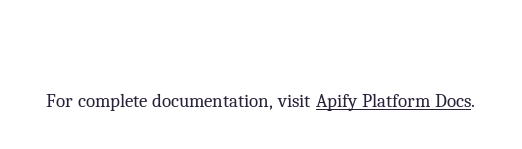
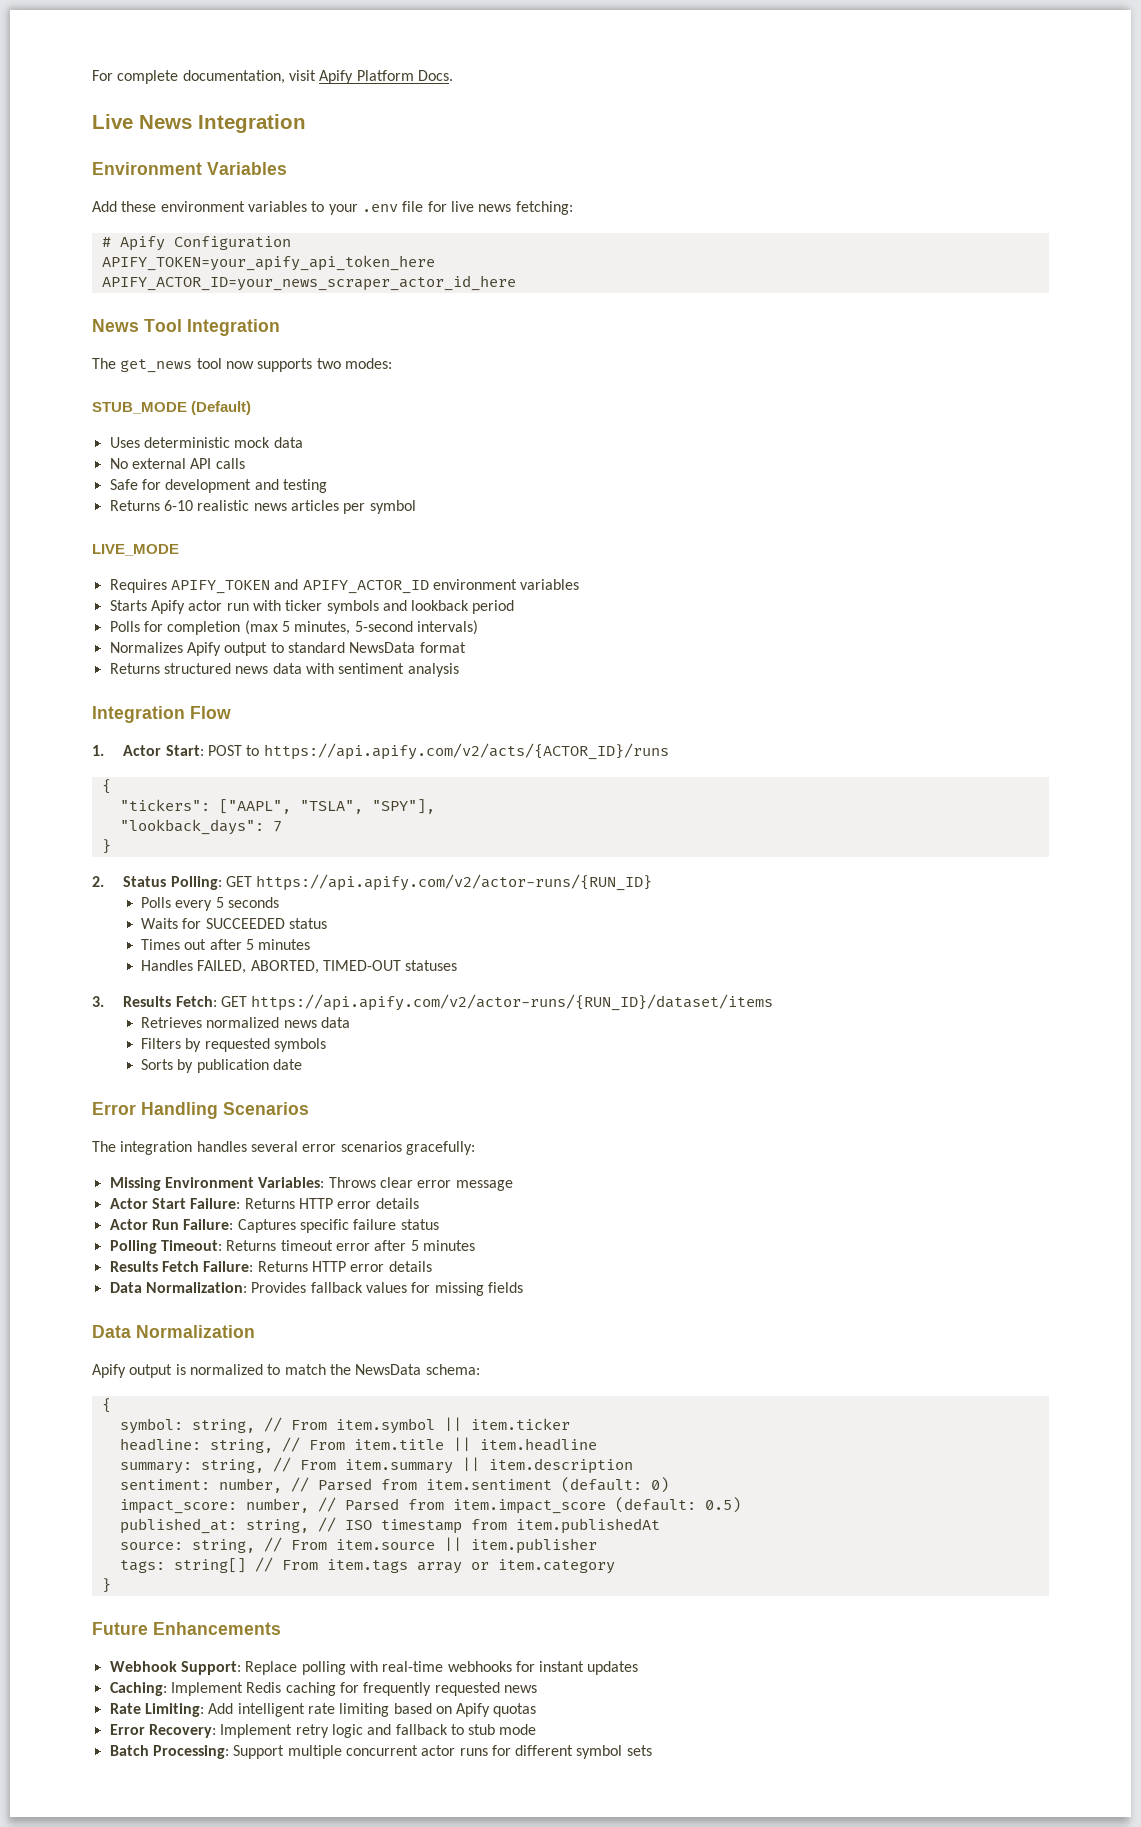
(475, 100) none -> [92,114,306,133] [92,162,287,175] [92,201,573,215] [101,236,291,251] [101,255,435,271] [101,275,516,291] [92,319,280,336] [92,358,392,373] [92,401,252,415] [109,437,303,448] [109,458,245,469] [109,479,327,493] [109,500,416,514] [92,544,179,556] [109,579,580,594] [109,600,515,614] [109,620,478,635] [109,642,466,656] [109,663,459,677] [92,706,231,723] [92,743,669,760] [101,779,111,794] [119,799,435,814] [119,819,282,835] [101,839,111,854] [92,874,653,891] [141,897,279,911] [141,918,327,929] [141,939,311,950] [141,960,458,974] [92,994,774,1011] [141,1017,350,1028] [141,1038,326,1052] [141,1059,302,1073] [92,1102,309,1119] [92,1141,475,1155] [109,1177,513,1191] [109,1198,419,1209] [109,1219,439,1233] [109,1240,475,1254] [109,1261,432,1272] [109,1282,523,1296] [92,1325,255,1338] [92,1364,480,1378] [101,1398,111,1413] [119,1417,570,1434] [119,1437,597,1453] [119,1457,633,1474] [119,1477,669,1493] [119,1497,741,1514] [119,1517,660,1534] [119,1537,597,1554] [119,1557,615,1574] [101,1578,111,1593] [92,1622,281,1635] [109,1661,639,1675] [109,1682,537,1696] [109,1703,537,1717] [109,1724,537,1738] [109,1745,652,1759] // Live News Integration // Environment Variables // Add these environment variables to your .env file for live news fetching: // # Apify Configuration // APIFY_TOKEN=your_apify_api_token_here // APIFY_ACTOR_ID=your_news_scraper_actor_id_here // News Tool Integration // The get_news tool now supports two modes: // STUB_MODE (Default) // Uses deterministic mock data // No external API calls // Safe for development and testing // Returns 6-10 realistic news articles per symbol // LIVE_MODE // Requires APIFY_TOKEN and APIFY_ACTOR_ID environment variables // Starts Apify actor run with ticker symbols and lookback period // Polls for completion (max 5 minutes, 5-second intervals) // Normalizes Apify output to standard NewsData format // Returns structured news data with sentiment analysis // Integration Flow // 1. Actor Start: POST to https://api.apify.com/v2/acts/{ACTOR_ID}/runs // { // "tickers": ["AAPL", "TSLA", "SPY"], // "lookback_days": 7 // } // 2. Status Polling: GET https://api.apify.com/v2/actor-runs/{RUN_ID} // Polls every 5 seconds // Waits for SUCCEEDED status // Times out after 5 minutes // Handles FAILED, ABORTED, TIMED-OUT statuses // 3. Results Fetch: GET https://api.apify.com/v2/actor-runs/{RUN_ID}/dataset/items // Retrieves normalized news data // Filters by requested symbols // Sorts by publication date // Error Handling Scenarios // The integration handles several error scenarios gracefully: // Missing Environment Variables: Throws clear error message // Actor Start Failure: Returns HTTP error details // Actor Run Failure: Captures specific failure status // Polling Timeout: Returns timeout error after 5 minutes // Results Fetch Failure: Returns HTTP error details // Data Normalization: Provides fallback values for missing fields // Data Normalization // Apify output is normalized to match the NewsData schema: // { // symbol: string, // From item.symbol || item.ticker // headline: string, // From item.title || item.headline // summary: string, // From item.summary || item.description // sentiment: number, // Parsed from item.sentiment (default: 0) // impact_score: number, // Parsed from item.impact_score (default: 0.5) // published_at: string, // ISO timestamp from item.publishedAt // source: string, // From item.source || item.publisher // tags: string[] // From item.tags array or item.category // } // Future Enhancements // Webhook Support: Replace polling with real-time webhooks for instant updates // Caching: Implement Redis caching for frequently requested news // Rate Limiting: Add intelligent rate limiting based on Apify quotas // Error Recovery: Implement retry logic and fallback to stub mode // Batch Processing: Support multiple concurrent actor runs for different symbol sets

